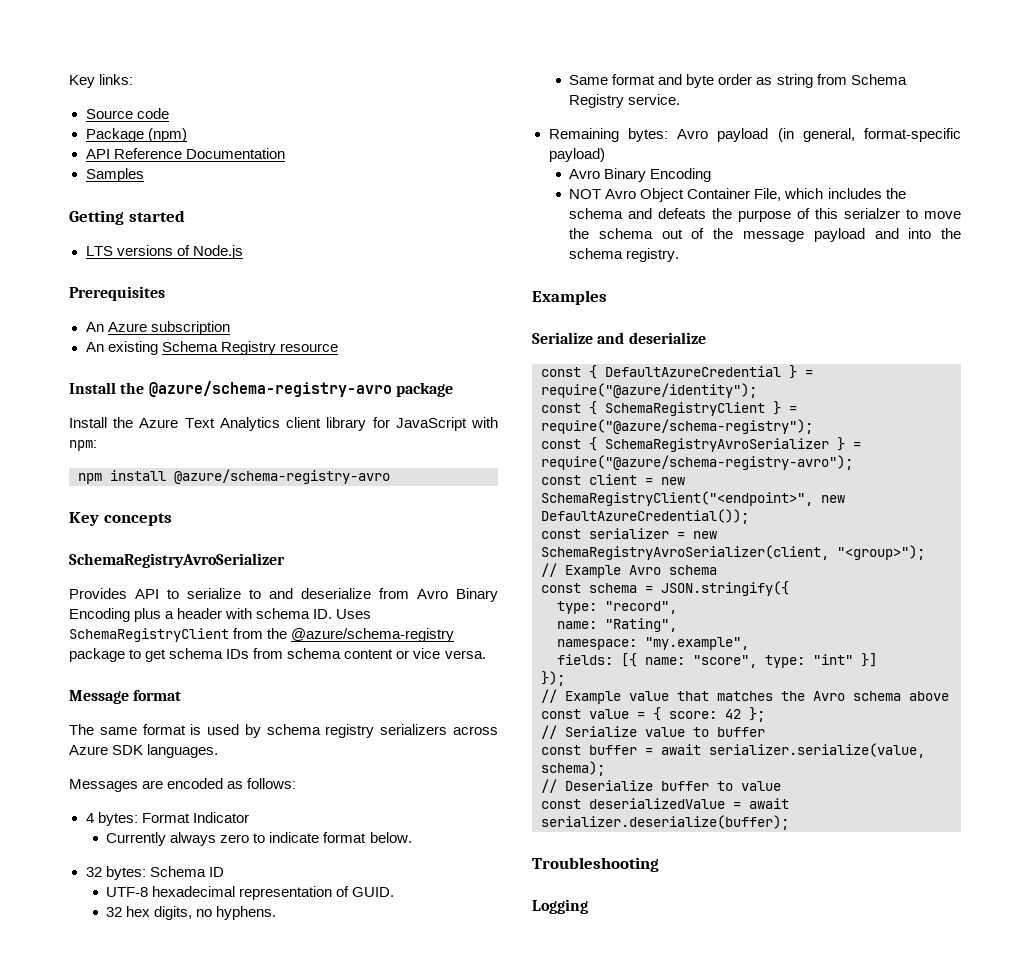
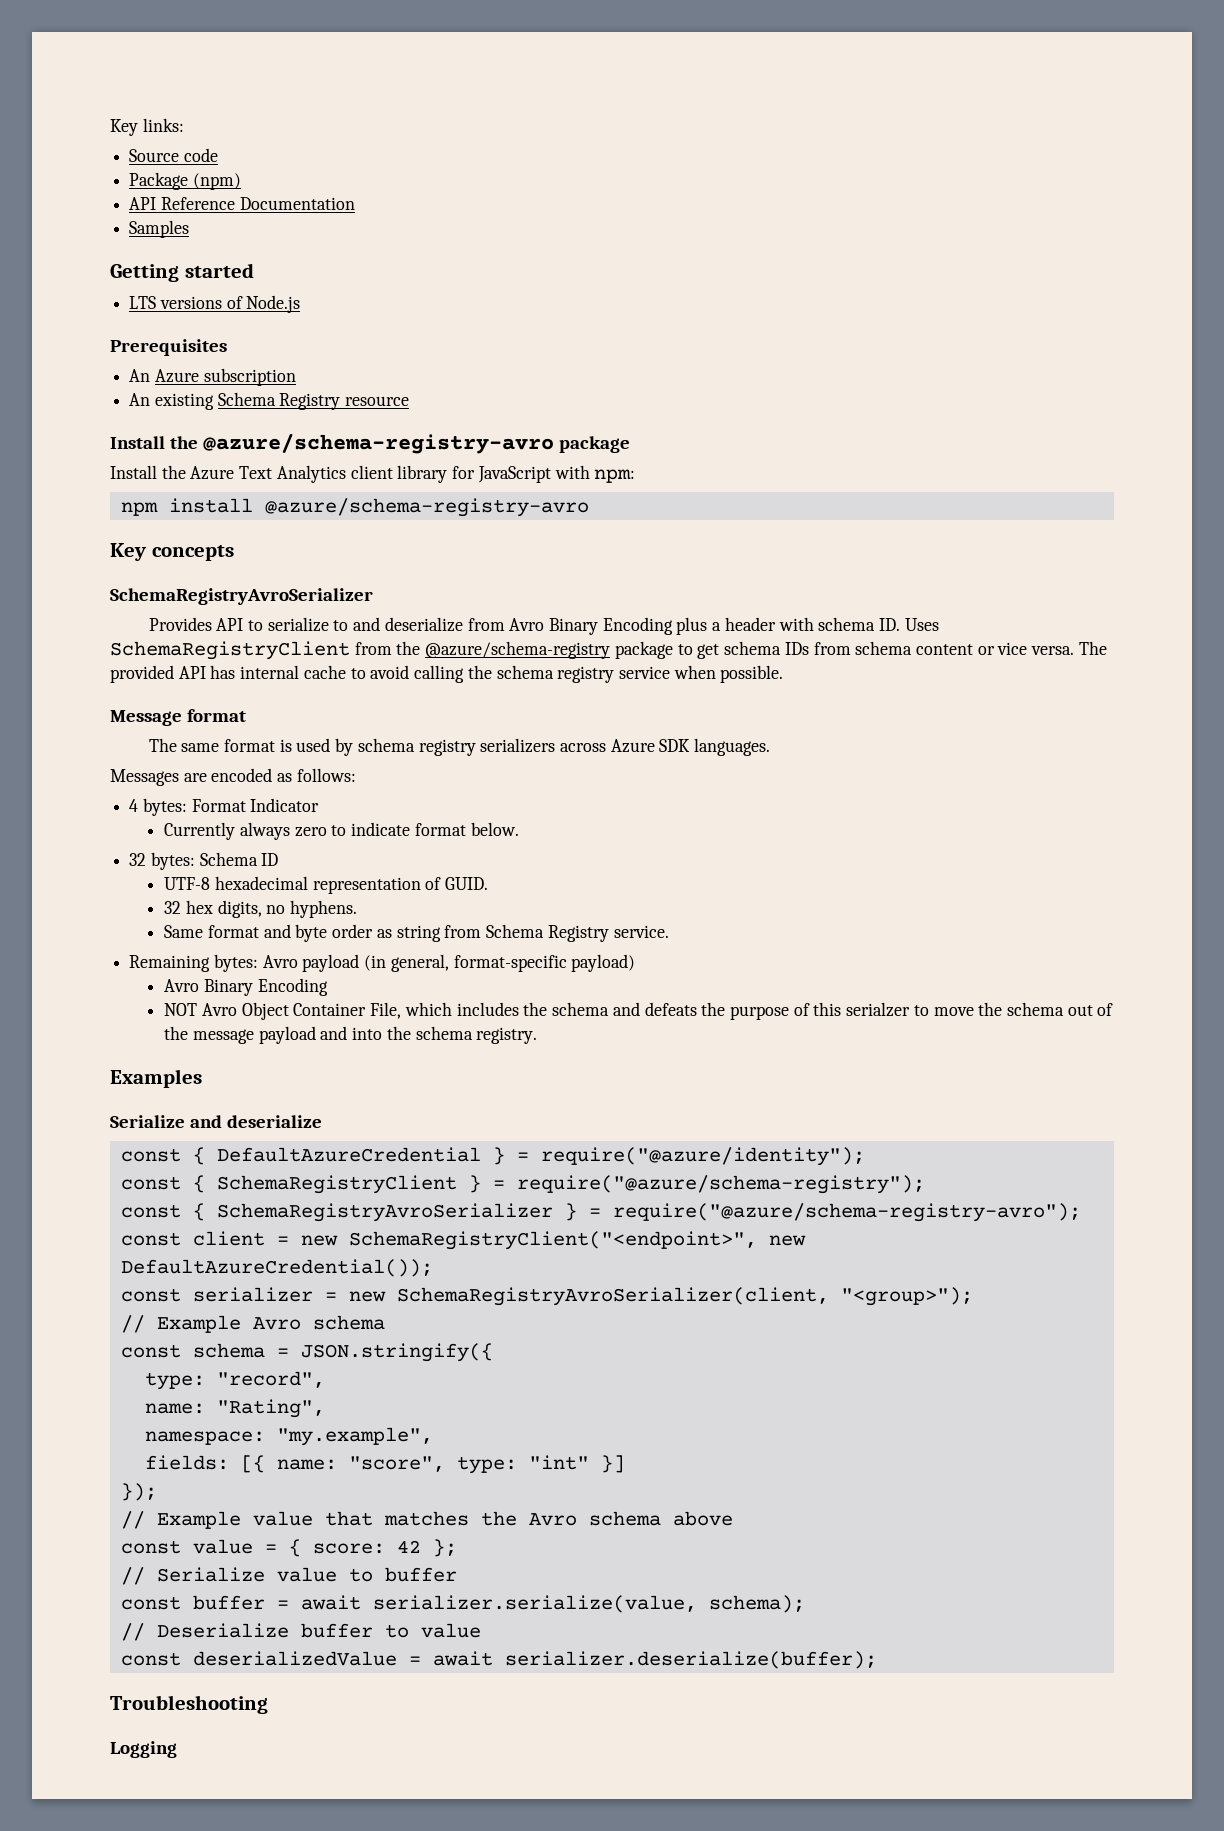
(486, 654) none -> [1078,641,1107,655] [110,665,784,683] The provided API has internal cache to avoid calling the schema registry service when possible.

